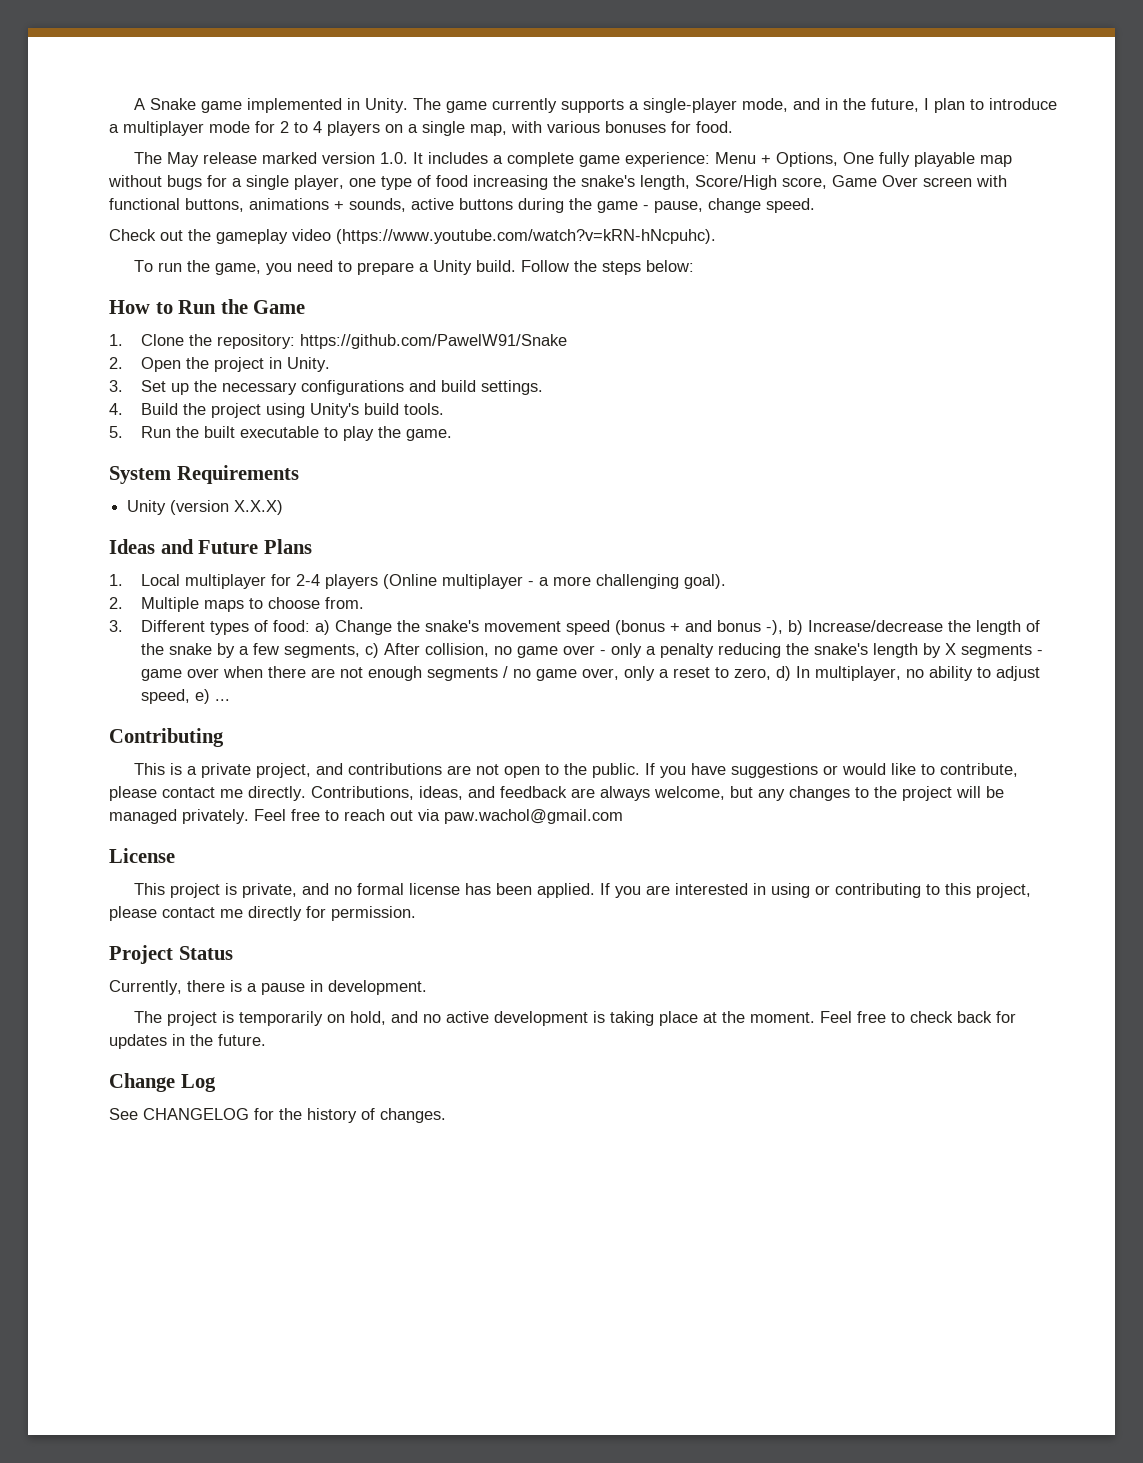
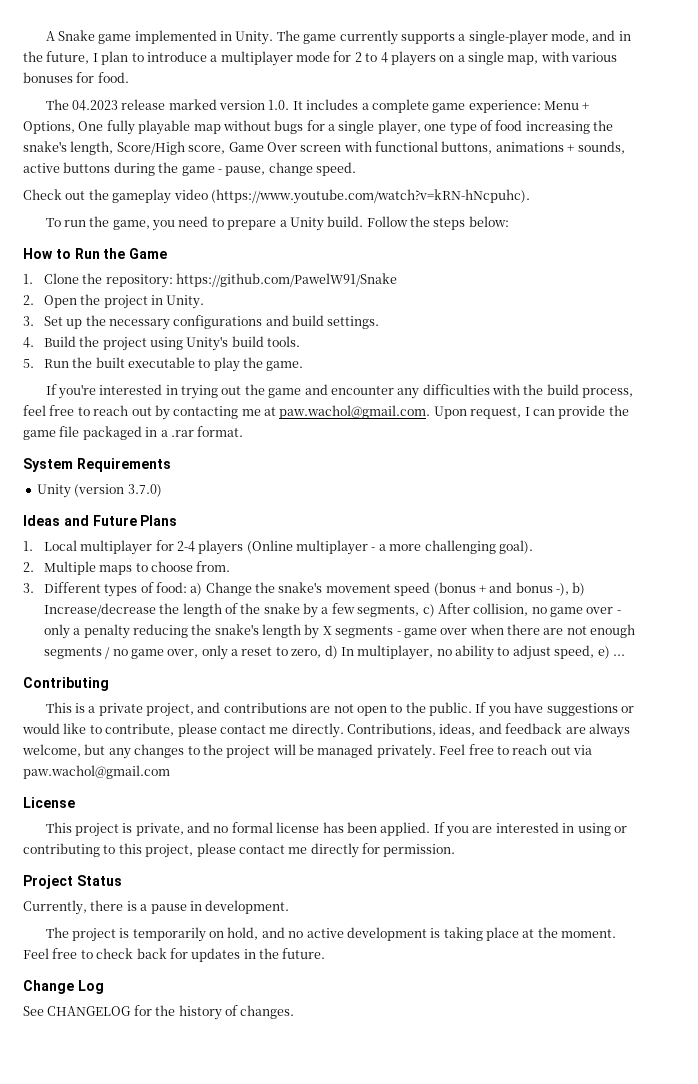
[167,152,200,167] May -> [71,100,118,111] 04.2023
(453, 435) none -> [45,384,634,399] [23,405,629,420] [23,426,244,440] // If you're interested in trying out the game and encounter any difficulties with the build process, feel free to reach out by contacting me at paw.wachol@gmail.com. Upon request, I can provide the game file packaged in a .rar format.
[234,500,284,515] X.X.X) -> [127,484,162,497] 3.7.0)

